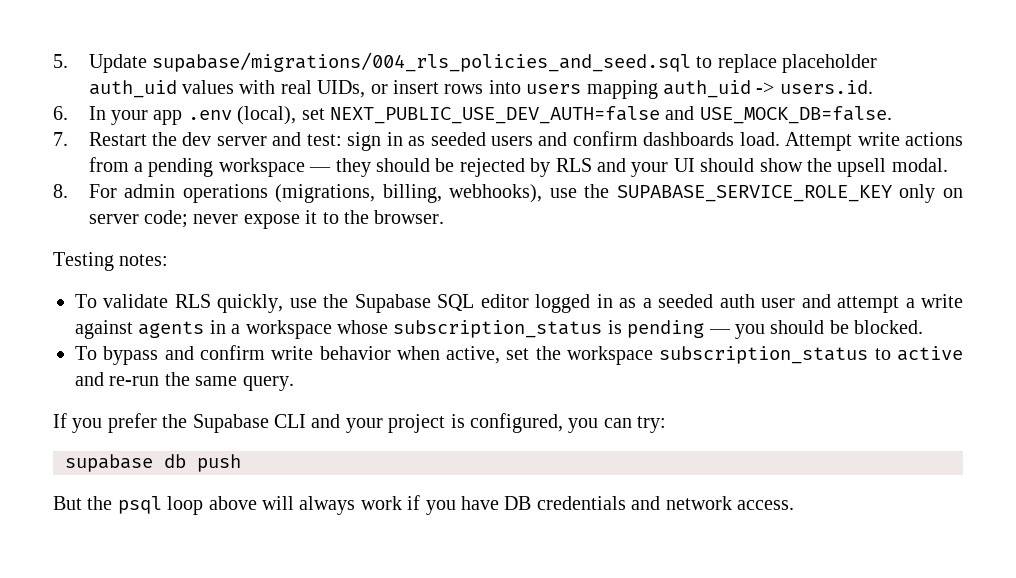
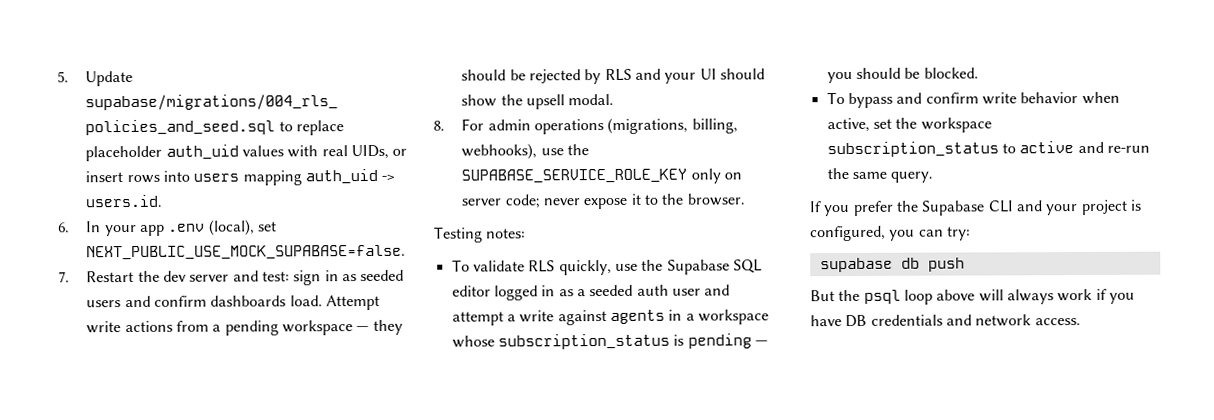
[329,106,892,124] NEXT_PUBLIC_USE_DEV_AUTH=false and USE_MOCK_DB=false. -> [86,244,407,261] NEXT_PUBLIC_USE_MOCK_SUPABASE=false.

